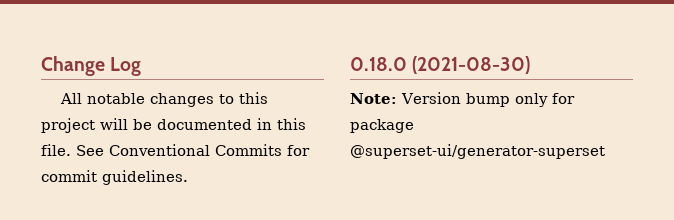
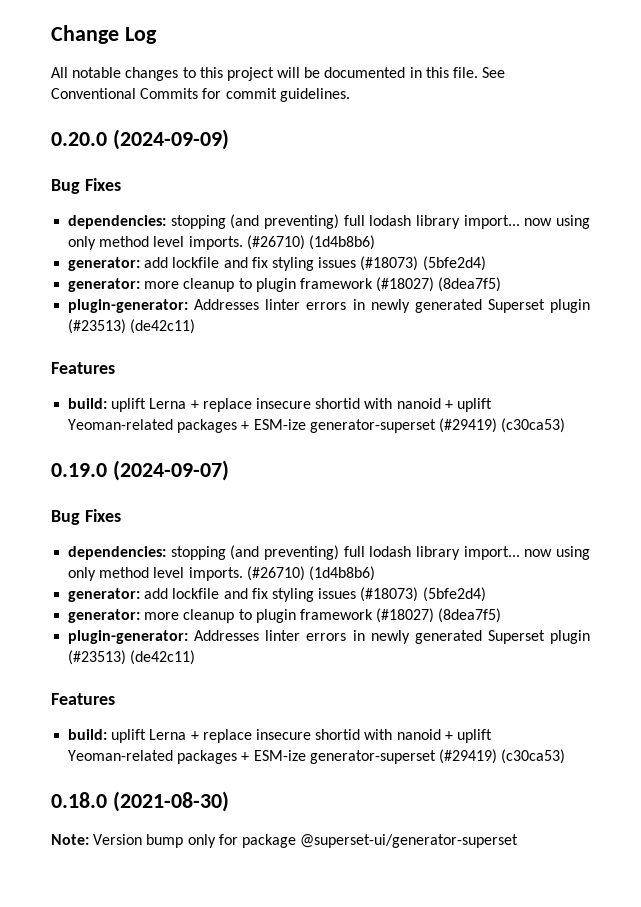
(188, 177) none -> [51,129,229,150] [51,178,121,194] [68,214,590,229] [68,235,375,250] [68,256,486,271] [68,277,502,292] [68,299,590,313] [68,319,196,334] [51,362,115,374] [68,398,492,412] [68,418,566,433] [51,460,229,481] [51,509,121,525] [68,545,590,560] [68,566,375,581] [68,587,486,602] [68,608,502,623] [68,630,590,644] [68,650,196,665] [51,693,115,705] [68,729,492,743] [68,749,566,764] // 0.20.0 (2024-09-09) // Bug Fixes // dependencies: stopping (and preventing) full lodash library import... now using only method level imports. (#26710) (1d4b8b6) // generator: add lockfile and fix styling issues (#18073) (5bfe2d4) // generator: more cleanup to plugin framework (#18027) (8dea7f5) // plugin-generator: Addresses linter errors in newly generated Superset plugin (#23513) (de42c11) // Features // build: uplift Lerna + replace insecure shortid with nanoid + uplift Yeoman-related packages + ESM-ize generator-superset (#29419) (c30ca53) // 0.19.0 (2024-09-07) // Bug Fixes // dependencies: stopping (and preventing) full lodash library import... now using only method level imports. (#26710) (1d4b8b6) // generator: add lockfile and fix styling issues (#18073) (5bfe2d4) // generator: more cleanup to plugin framework (#18027) (8dea7f5) // plugin-generator: Addresses linter errors in newly generated Superset plugin (#23513) (de42c11) // Features // build: uplift Lerna + replace insecure shortid with nanoid + uplift Yeoman-related packages + ESM-ize generator-superset (#29419) (c30ca53)

